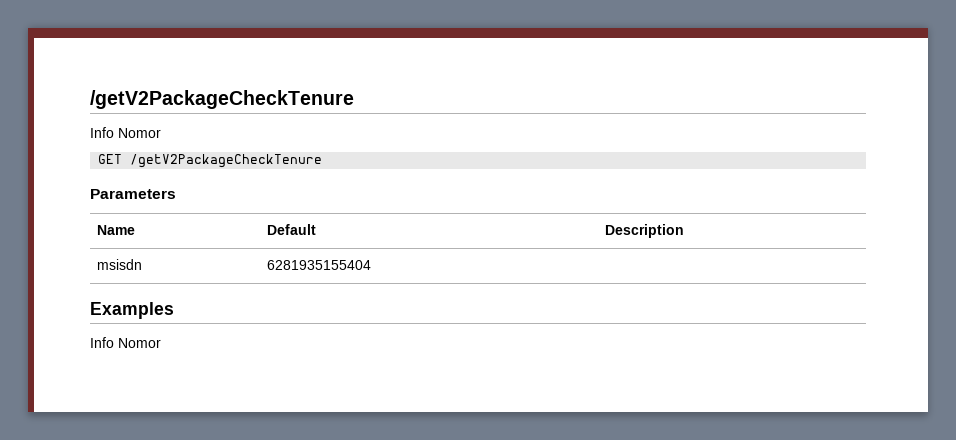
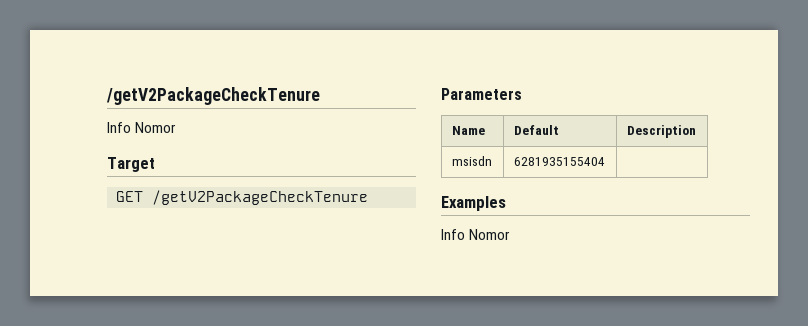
(161, 133) none -> [107,157,155,172] // Target

